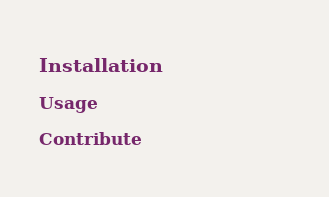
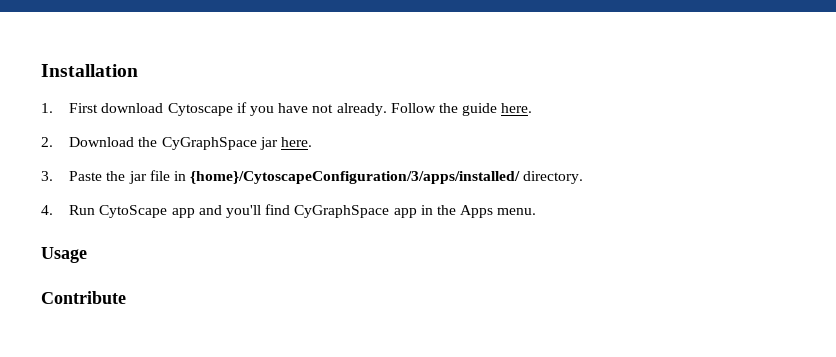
(163, 65) none -> [41,102,533,116] [41,137,313,150] [41,170,584,184] [41,204,537,218] // 1. First download Cytoscape if you have not already. Follow the guide here. // 2. Download the CyGraphSpace jar here. // 3. Paste the jar file in {home}/CytoscapeConfiguration/3/apps/installed/ directory. // 4. Run CytoScape app and you'll find CyGraphSpace app in the Apps menu.

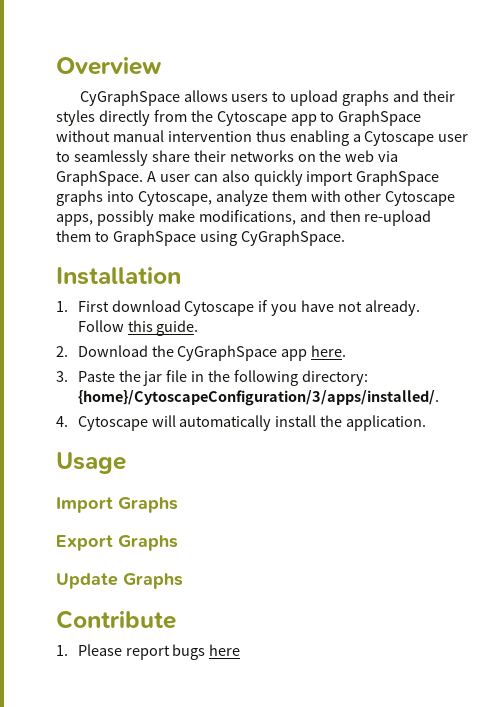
(41, 70) none -> [56,57,161,75] [79,90,456,106] [56,110,422,126] [56,130,469,146] [56,150,399,166] [56,170,440,186] [56,190,456,206] [56,210,432,226] [56,230,345,246] Overview // CyGraphSpace allows users to upload graphs and their styles directly from the Cytoscape app to GraphSpace without manual intervention thus enabling a Cytoscape user to seamlessly share their networks on the web via GraphSpace. A user can also quickly import GraphSpace graphs into Cytoscape, analyze them with other Cytoscape apps, possibly make modifications, and then re-upload them to GraphSpace using CyGraphSpace. //
[438,103,533,116] the guide here. -> [127,320,199,336] this guide.
[259,137,278,150] jar -> [281,349,308,361] app
[190,171,584,184] [41,204,537,218] [41,247,87,263] [41,291,126,304] {home}/CytoscapeConfiguration/3/apps/installed/ directory. // 4. Run CytoScape app and you'll find CyGraphSpace app in the Apps menu. // Usage // Contribute -> [208,370,369,386] [77,390,439,406] [56,415,427,431] [56,452,126,474] [56,497,178,513] [56,535,178,551] [56,573,183,589] [56,610,176,629] [56,644,241,660] the following directory: {home}/CytoscapeConfiguration/3/apps/installed/. // 4. Cytoscape will automatically install the application. // Usage // Import Graphs // Export Graphs // Update Graphs // Contribute // 1. Please report bugs here

